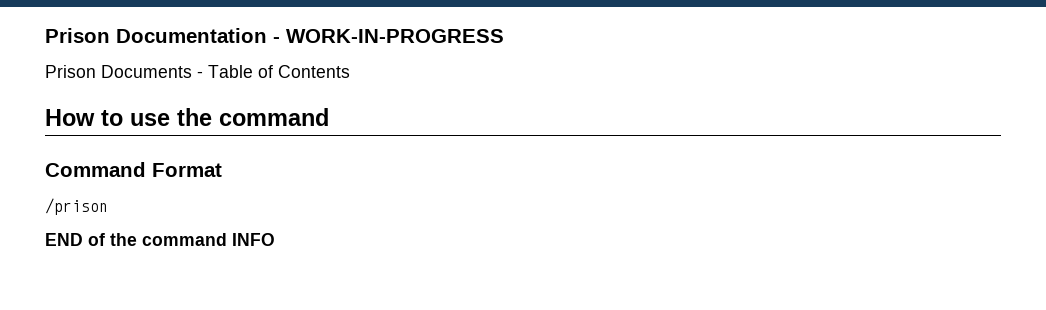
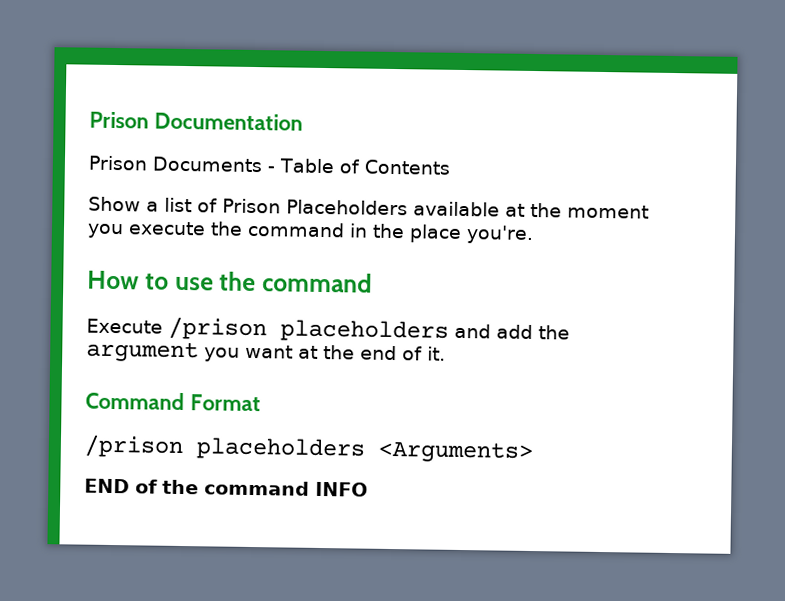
[273,29,504,43] - WORK-IN-PROGRESS -> (303, 121) none
(350, 71) none -> [88,196,649,219] [87,221,534,245] // Show a list of Prison Placeholders available at the moment you execute the command in the place you're.
(329, 117) none -> [86,316,570,343] [86,340,446,363] // Execute /prison placeholders and add the argument you want at the end of it.
(108, 206) none -> [196,437,533,464] placeholders <Arguments>

